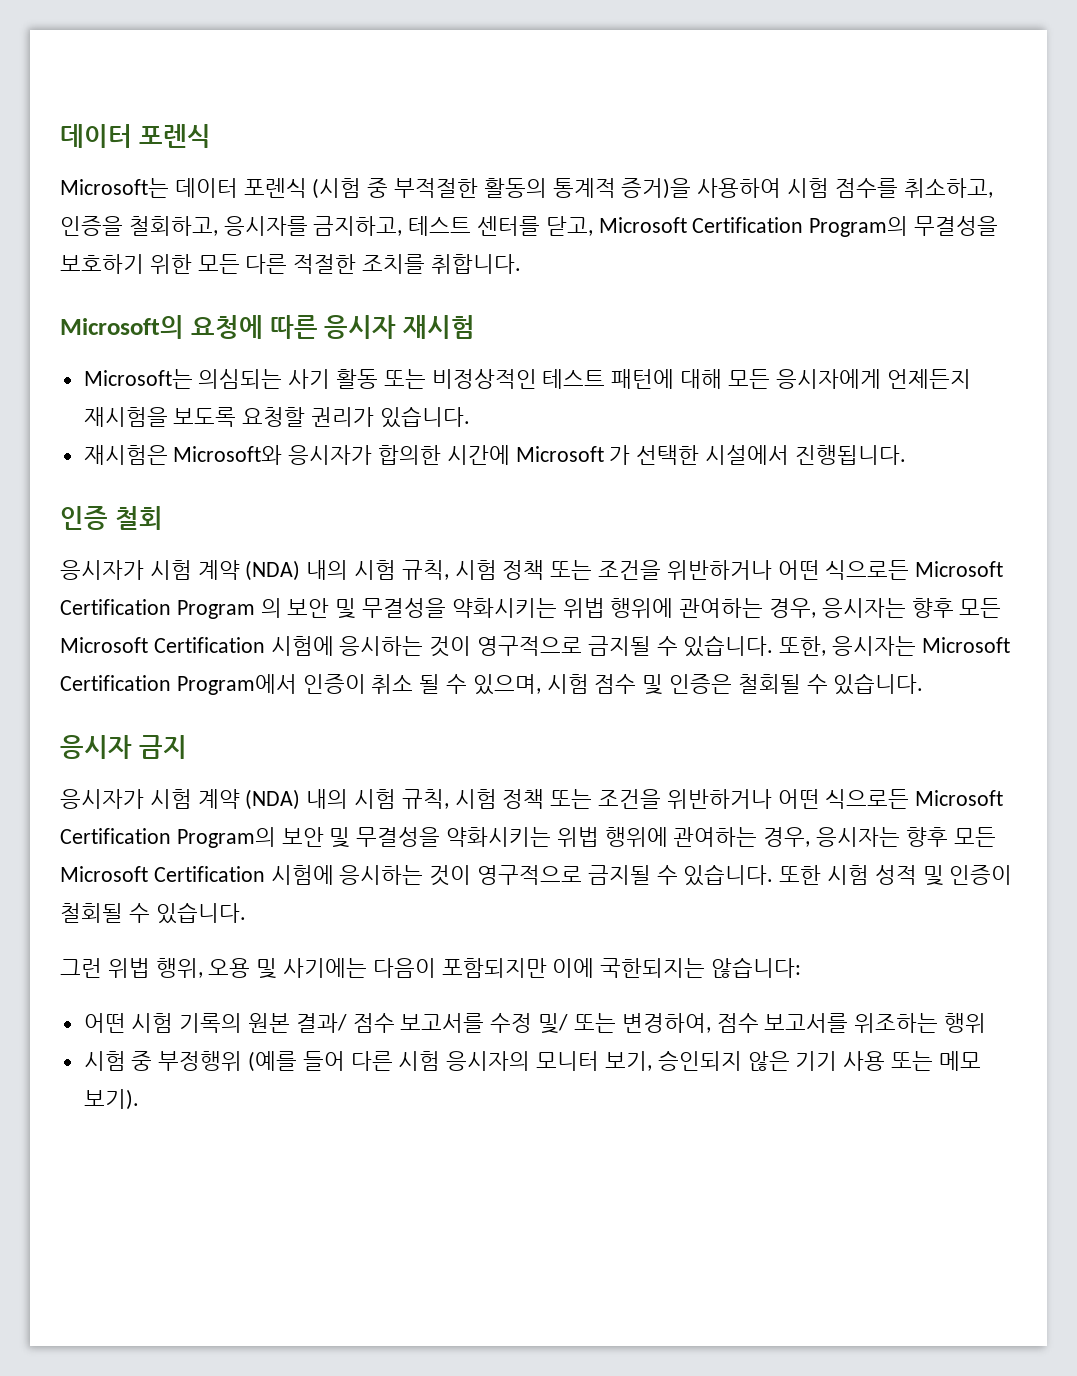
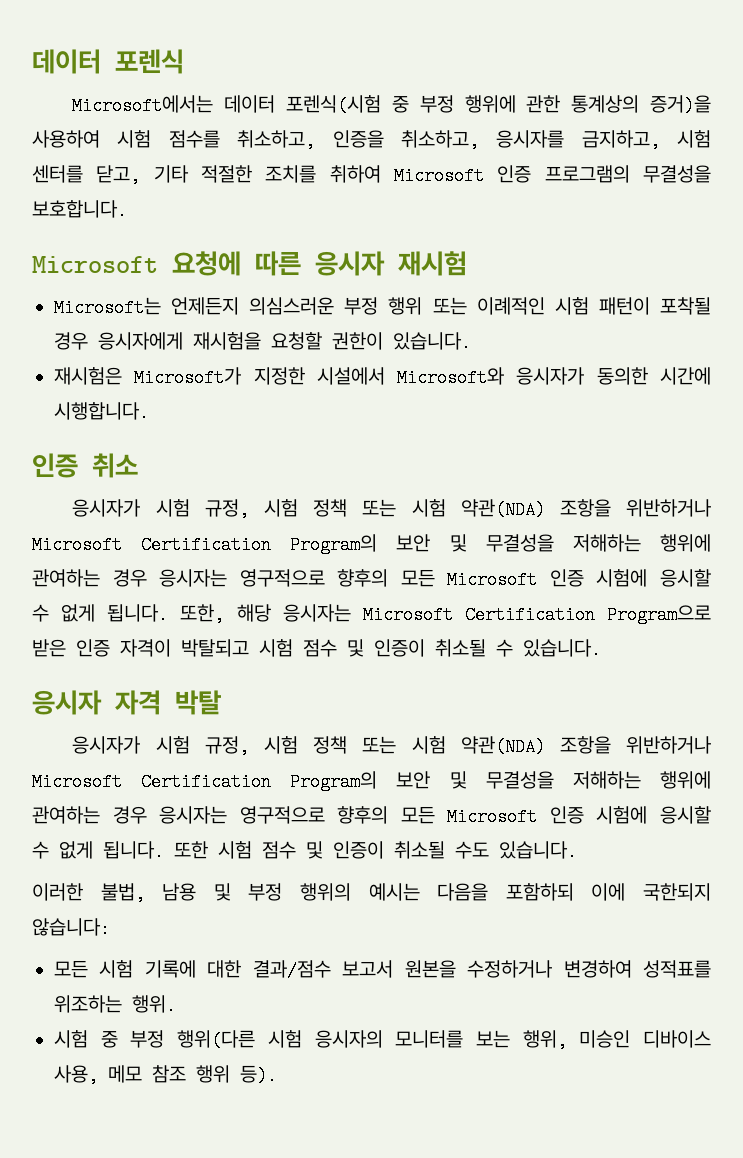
[60,178,616,199] Microsoft는 데이터 포렌식 (시험 중 부적절한 활동의 통계적 -> [72,95,640,115] Microsoft에서는 데이터 포렌식(시험 중 부정 행위에 관한 통계상의
[128,216,218,236] 철회하고, -> [400,130,479,150] 취소하고,
[408,216,472,236] 테스트 -> [677,130,711,148] 시험
[598,216,999,237] [60,254,521,274] [60,315,184,339] Microsoft Certification Program의 무결성을 보호하기 위한 모든 다른 적절한 조치를 취합니다. // Microsoft의 -> [153,165,711,185] [32,200,127,220] [32,256,158,273] 기타 적절한 조치를 취하여 Microsoft 인증 프로그램의 무결성을 보호합니다. // Microsoft
[198,369,971,389] [83,406,470,428] [83,445,906,465] [60,506,163,530] [60,560,1004,581] [60,598,1002,619] [60,635,1010,657] [60,673,924,695] [60,735,187,759] [60,789,1004,810] [60,827,996,848] [60,864,1013,886] [60,902,246,924] [60,957,802,979] [83,1013,986,1034] [83,1050,981,1072] [83,1089,139,1110] 의심되는 사기 활동 또는 비정상적인 테스트 패턴에 대해 모든 응시자에게 언제든지 재시험을 보도록 요청할 권리가 있습니다. // 재시험은 Microsoft와 응시자가 합의한 시간에 Microsoft 가 선택한 시설에서 진행됩니다. // 인증 철회 // 응시자가 시험 계약 (NDA) 내의 시험 규칙, 시험 정책 또는 조건을 위반하거나 어떤 식으로든 Microsoft Certification Program 의 보안 및 무결성을 약화시키는 위법 행위에 관여하는 경우, 응시자는 향후 모든 Microsoft Certification 시험에 응시하는 것이 영구적으로 금지될 수 있습니다. 또한, 응시자는 Microsoft Certification Program에서 인증이 취소 될 수 있으며, 시험 점수 및 인증은 철회될 수 있습니다. // 응시자 금지 // 응시자가 시험 계약 (NDA) 내의 시험 규칙, 시험 정책 또는 조건을 위반하거나 어떤 식으로든 Microsoft Certification Program의 보안 및 무결성을 약화시키는 위법 행위에 관여하는 경우, 응시자는 향후 모든 Microsoft Certification 시험에 응시하는 것이 영구적으로 금지될 수 있습니다. 또한 시험 성적 및 인증이 철회될 수 있습니다. // 그런 위법 행위, 오용 및 사기에는 다음이 포함되지만 이에 국한되지는 않습니다: // 어떤 시험 기록의 원본 결과/ 점수 보고서를 수정 및/ 또는 변경하여, 점수 보고서를 위조하는 행위 // 시험 중 부정행위 (예를 들어 다른 시험 응시자의 모니터 보기, 승인되지 않은 기기 사용 또는 메모 보기). -> [171,297,711,315] [54,332,471,352] [54,367,711,387] [54,402,149,422] [32,453,138,478] [72,499,711,519] [32,534,711,554] [32,569,711,589] [32,604,711,624] [32,639,601,659] [32,690,221,715] [72,736,711,756] [32,771,711,791] [32,806,711,826] [32,841,577,861] [32,883,712,903] [32,918,110,938] [54,960,712,980] [54,995,176,1015] [54,1030,711,1050] [54,1065,277,1085] 언제든지 의심스러운 부정 행위 또는 이례적인 시험 패턴이 포착될 경우 응시자에게 재시험을 요청할 권한이 있습니다. // 재시험은 Microsoft가 지정한 시설에서 Microsoft와 응시자가 동의한 시간에 시행합니다. // 인증 취소 // 응시자가 시험 규정, 시험 정책 또는 시험 약관(NDA) 조항을 위반하거나 Microsoft Certification Program의 보안 및 무결성을 저해하는 행위에 관여하는 경우 응시자는 영구적으로 향후의 모든 Microsoft 인증 시험에 응시할 수 없게 됩니다. 또한, 해당 응시자는 Microsoft Certification Program으로 받은 인증 자격이 박탈되고 시험 점수 및 인증이 취소될 수 있습니다. // 응시자 자격 박탈 // 응시자가 시험 규정, 시험 정책 또는 시험 약관(NDA) 조항을 위반하거나 Microsoft Certification Program의 보안 및 무결성을 저해하는 행위에 관여하는 경우 응시자는 영구적으로 향후의 모든 Microsoft 인증 시험에 응시할 수 없게 됩니다. 또한 시험 점수 및 인증이 취소될 수도 있습니다. // 이러한 불법, 남용 및 부정 행위의 예시는 다음을 포함하되 이에 국한되지 않습니다: // 모든 시험 기록에 대한 결과/점수 보고서 원본을 수정하거나 변경하여 성적표를 위조하는 행위. // 시험 중 부정 행위(다른 시험 응시자의 모니터를 보는 행위, 미승인 디바이스 사용, 메모 참조 행위 등).

